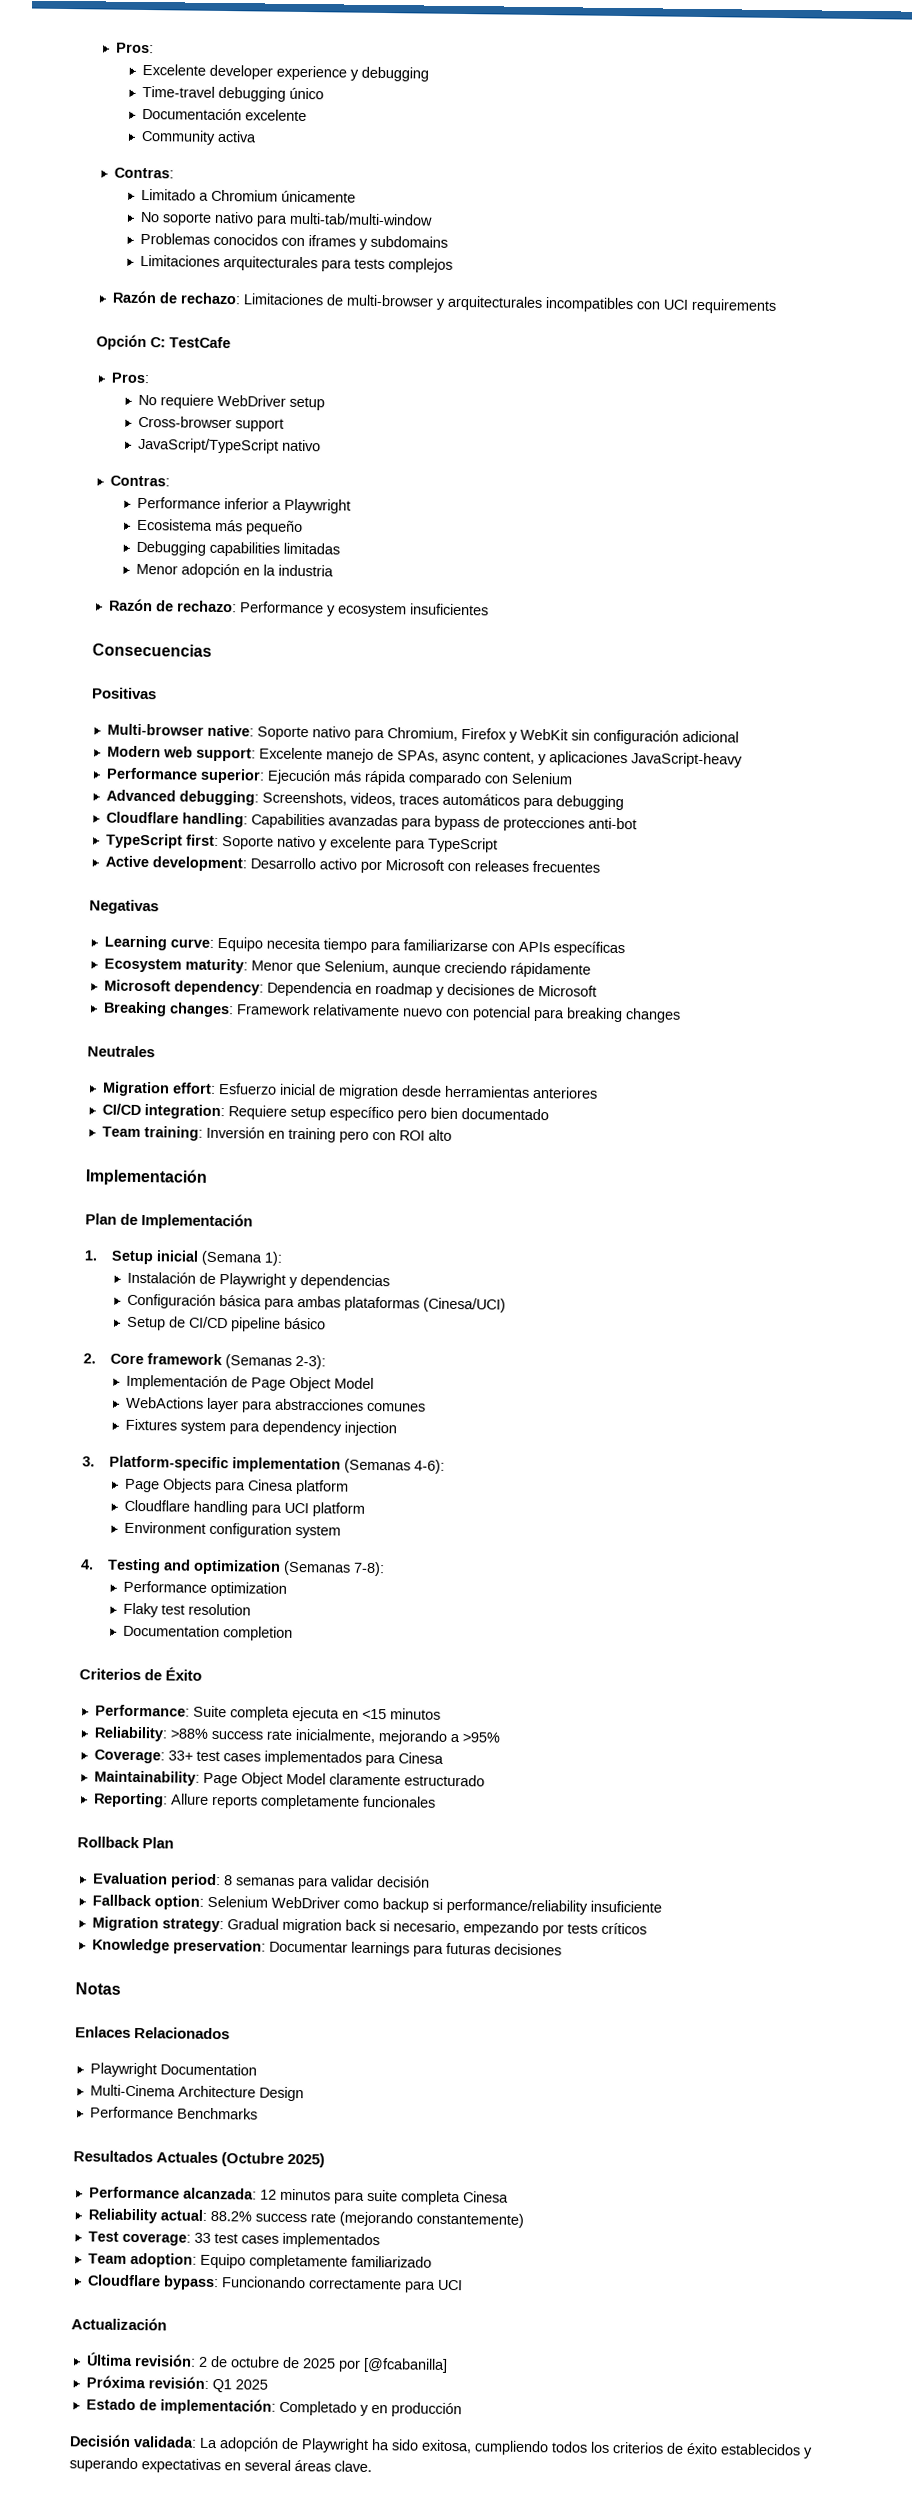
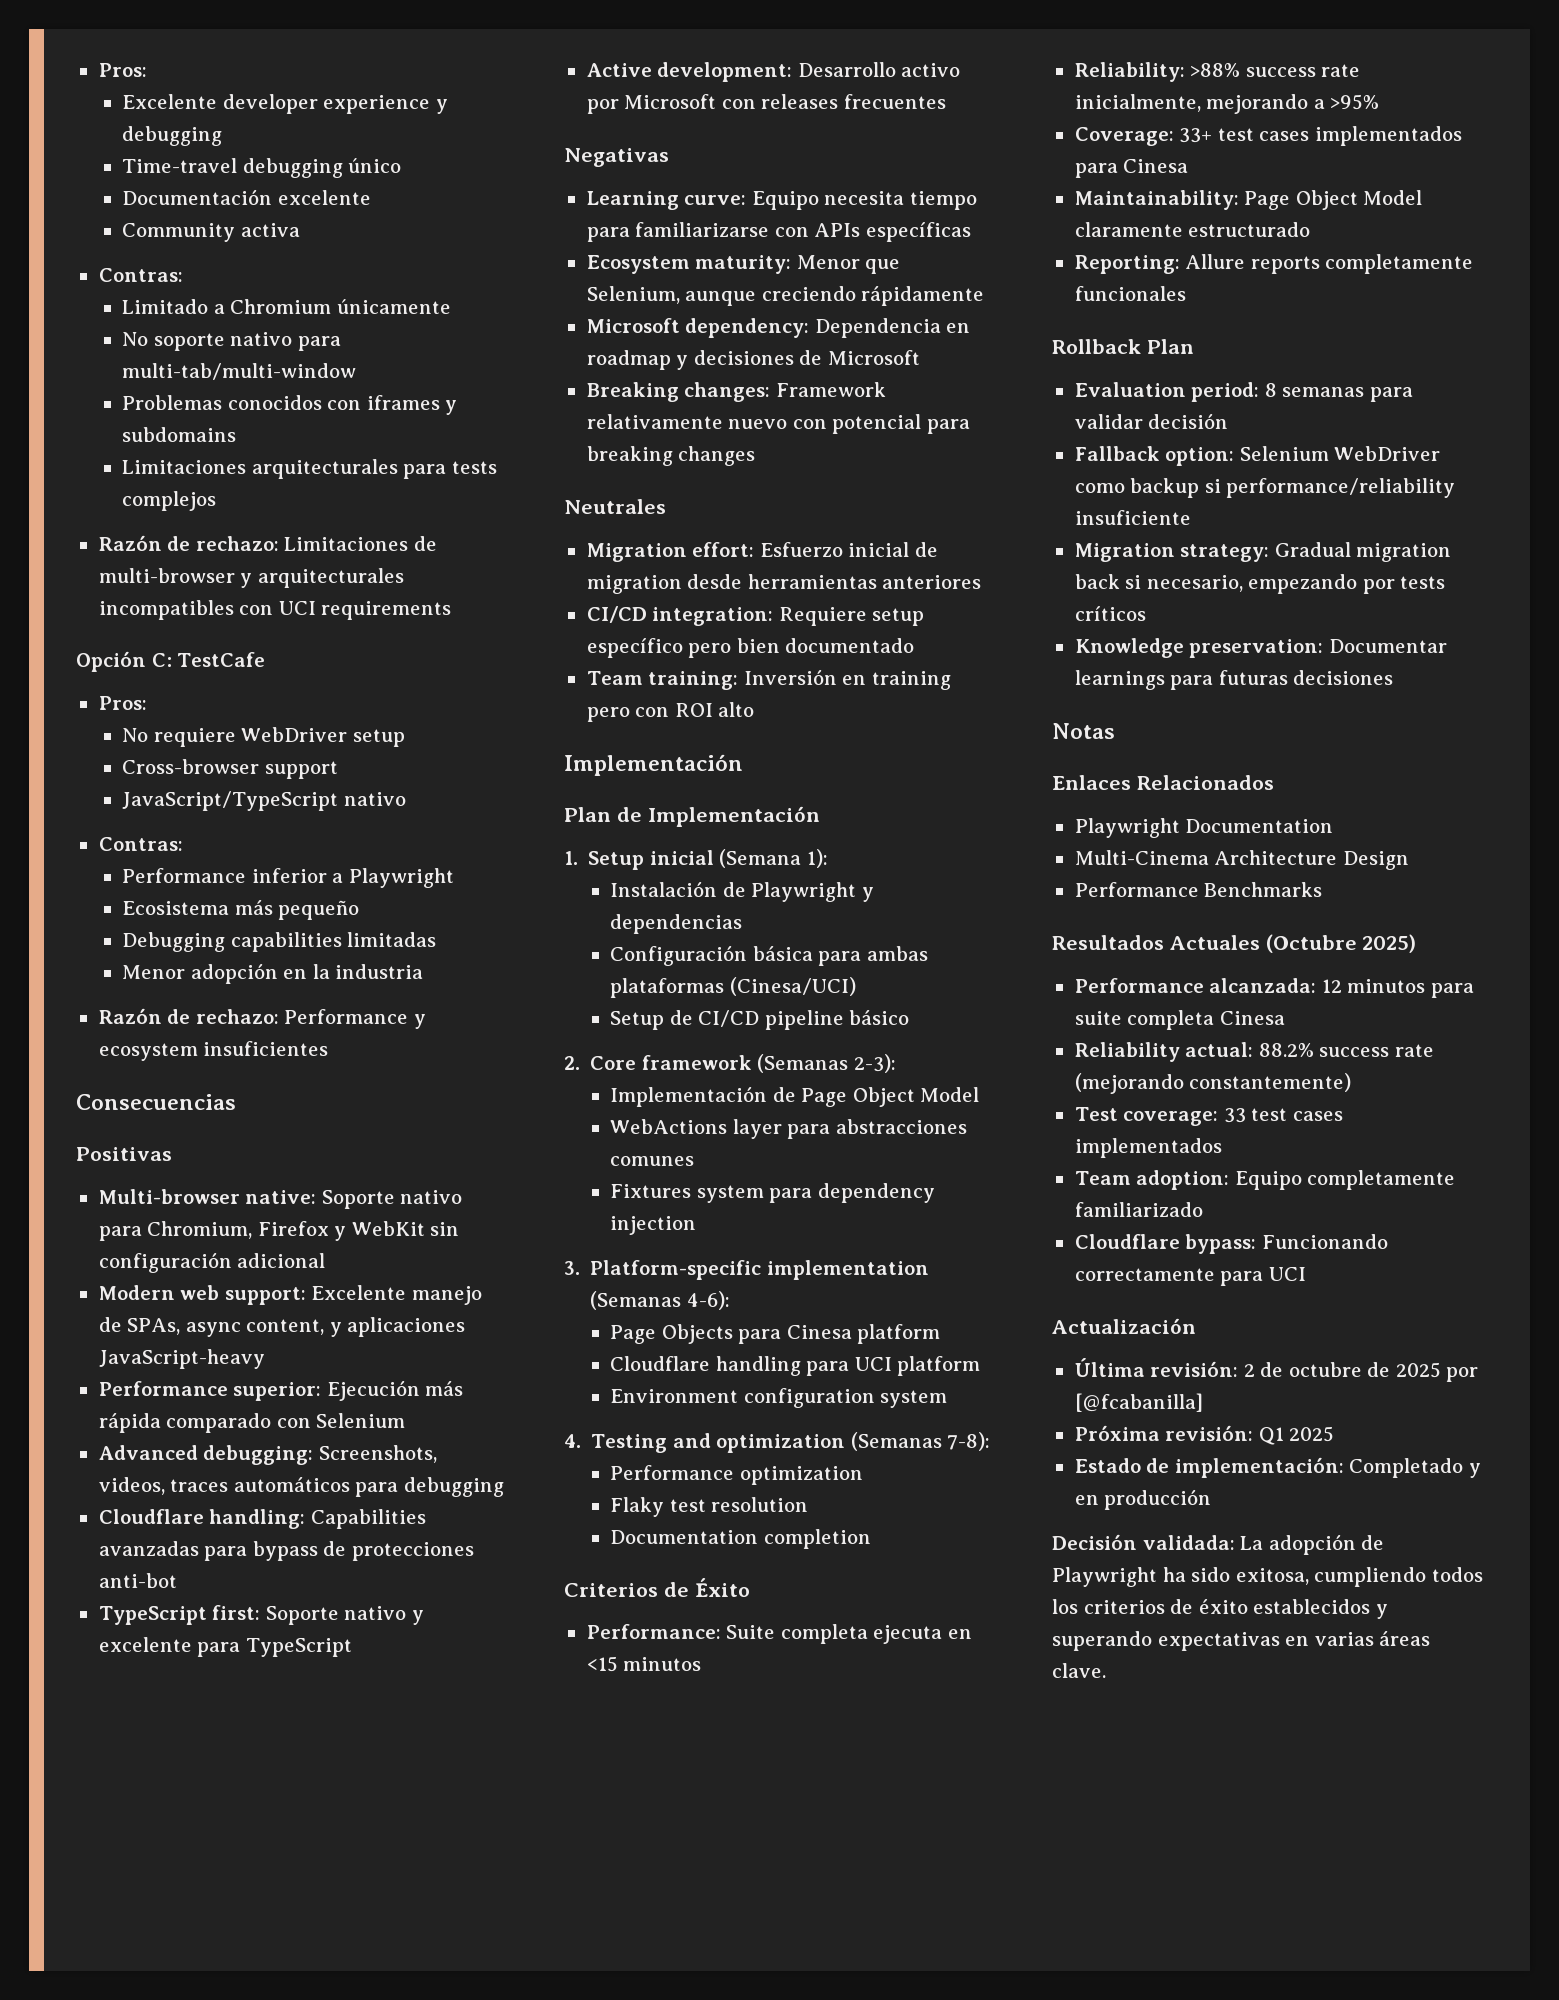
[244,2459,291,2472] several -> [1314,1632,1374,1646] varias

